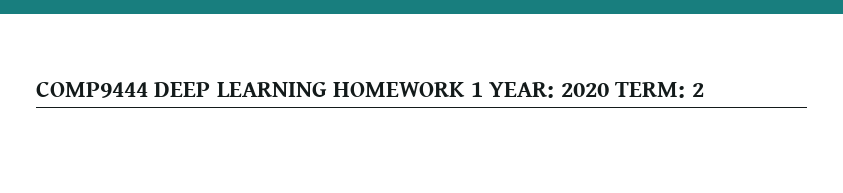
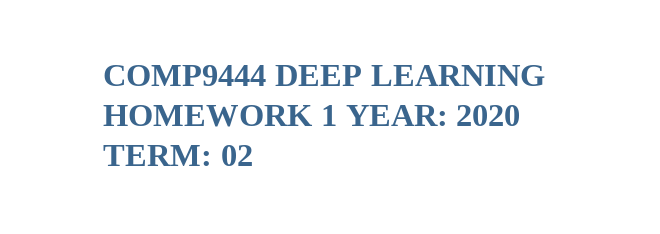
[691,83,704,97] 2 -> [220,145,253,166] 02

